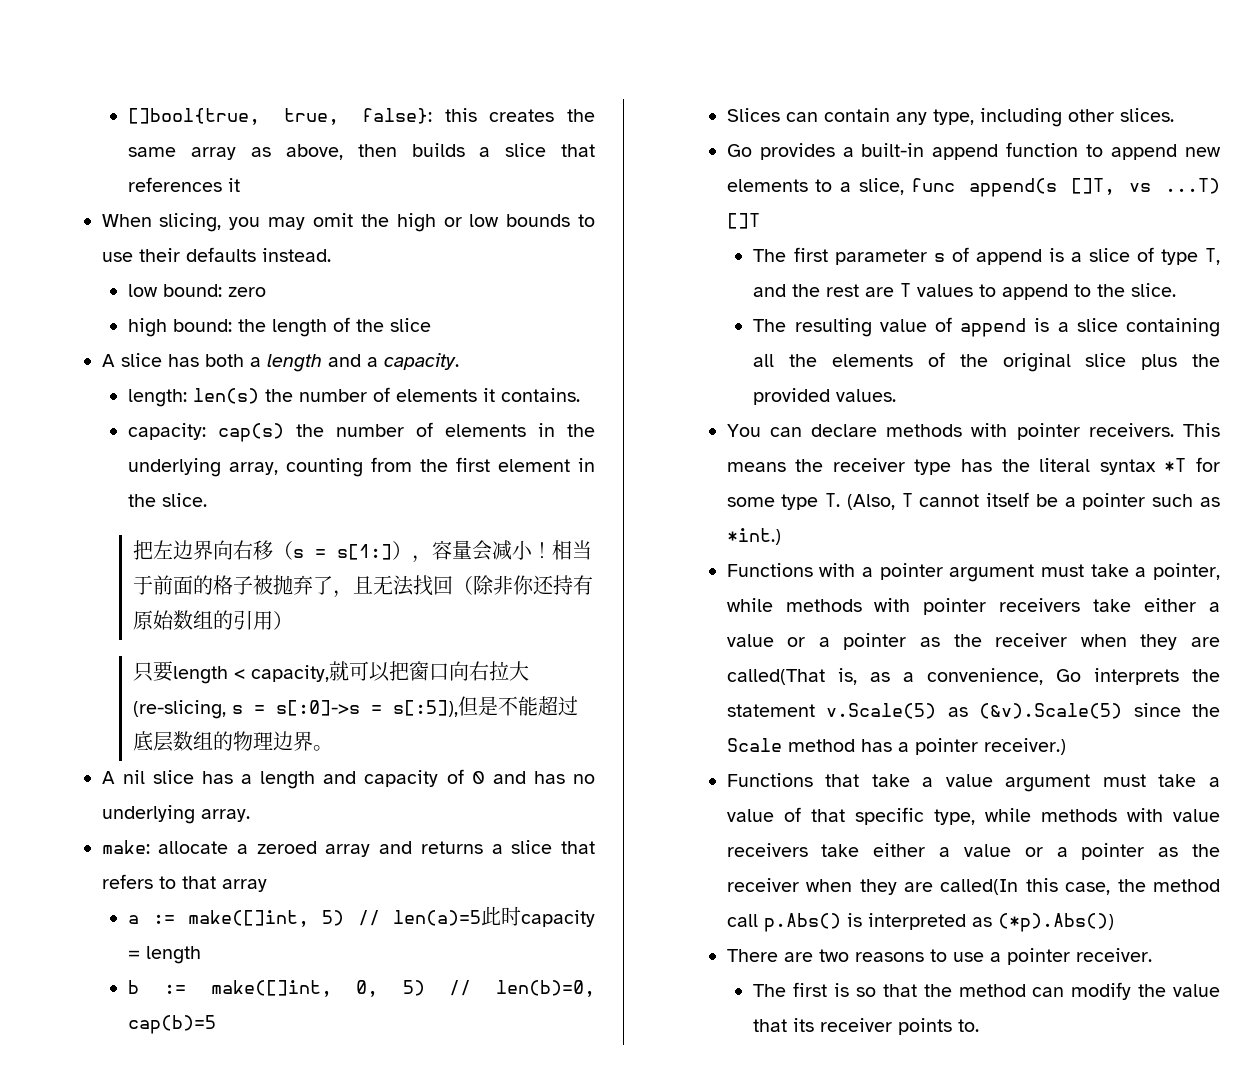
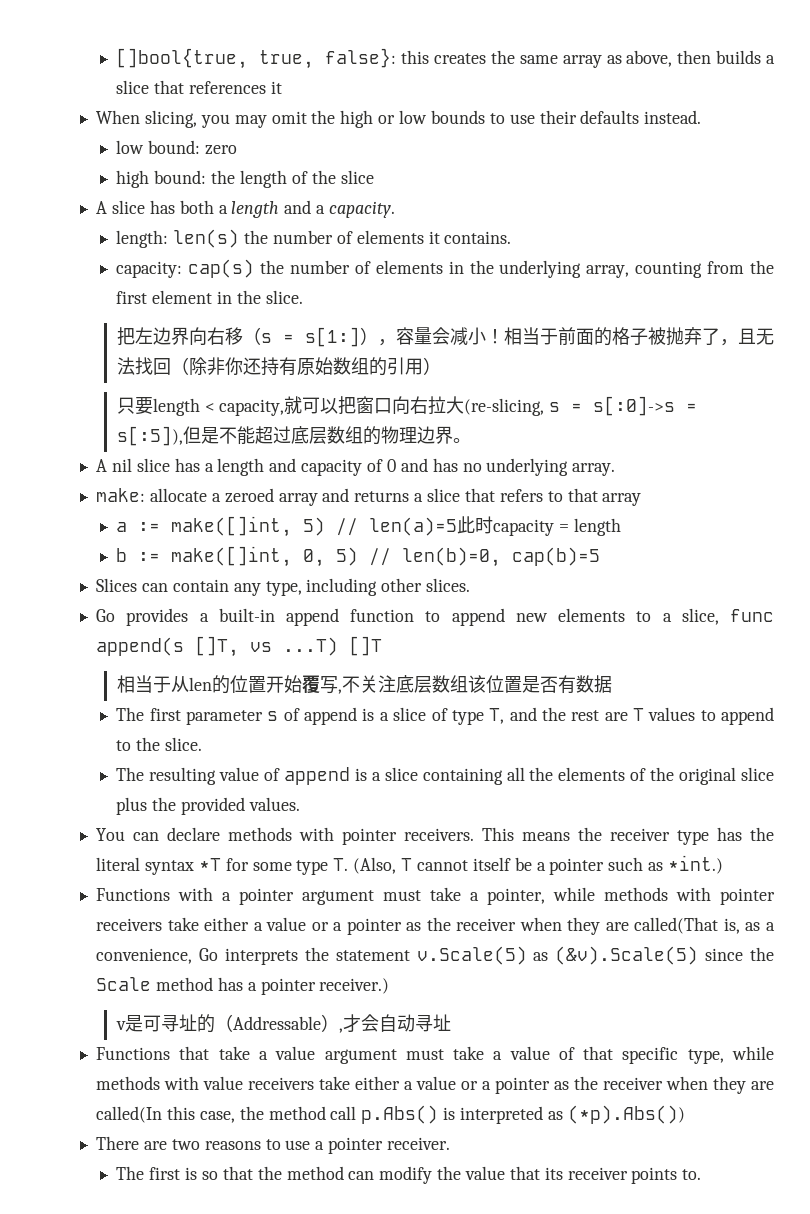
(760, 221) none -> [116,675,612,694] // 相当于从len的位置开始覆写,不关注底层数组该位置是否有数据
(1066, 746) none -> [115,1014,451,1033] // v是可寻址的（Addressable）,才会自动寻址

